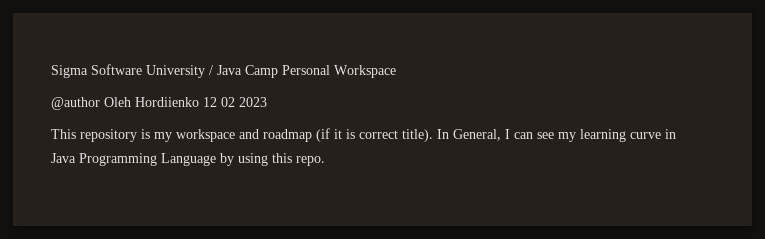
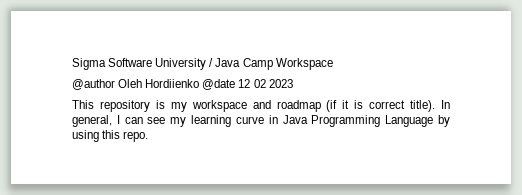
[282,65,330,75] Personal -> (273, 64) none
(199, 102) none -> [202,79,236,90] @date
[453,129,501,141] General, -> [72,115,112,127] general,

